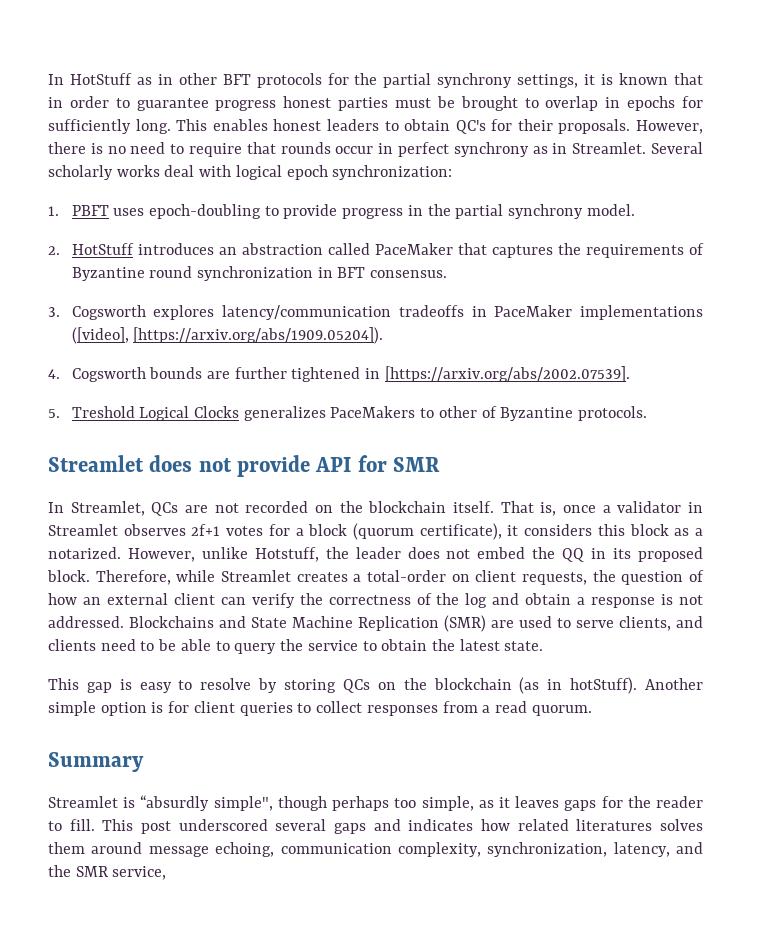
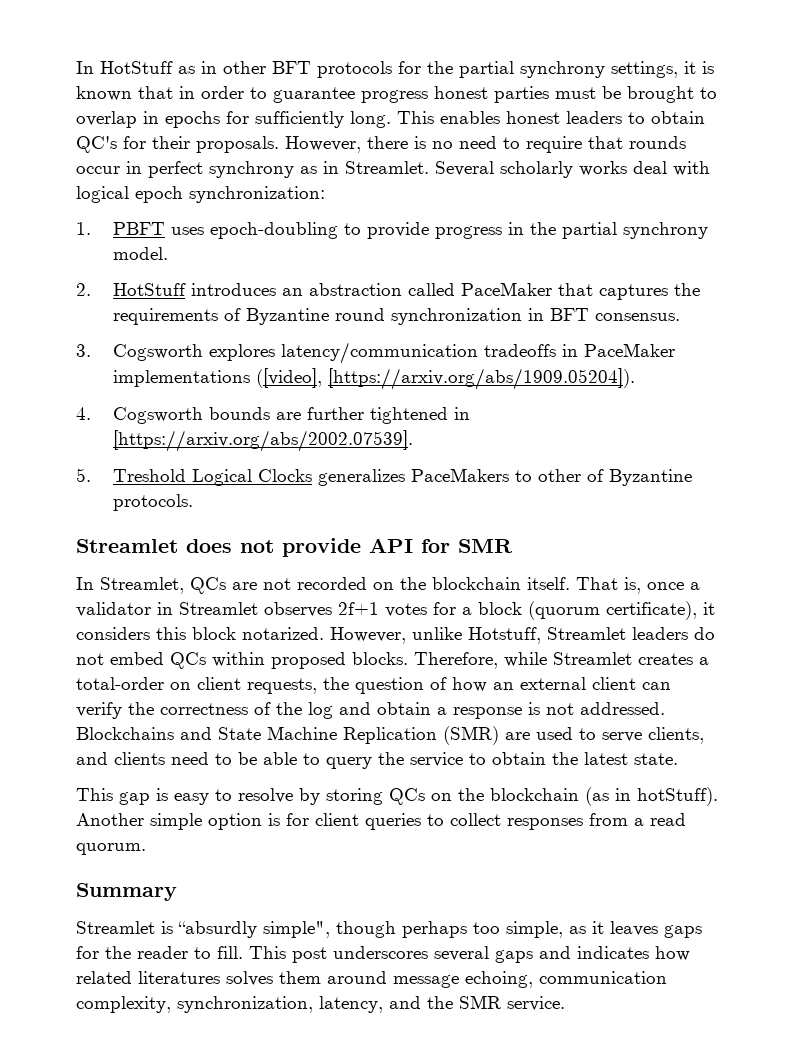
[674,528,703,536] as a -> (236, 633) none
[325,547,703,562] [47,570,90,582] the leader does not embed the QQ in its proposed block. -> [547,627,715,640] [76,652,408,669] Streamlet leaders do not embed QCs within proposed blocks.
[178,819,268,831] underscored -> [333,946,428,959] underscores
[112,866,167,880] service, -> [507,996,565,1011] service.

